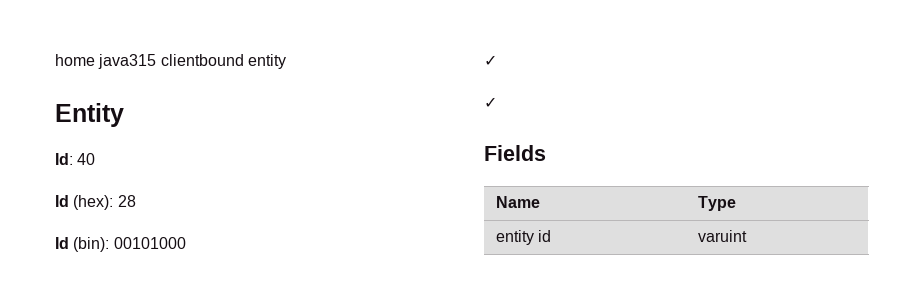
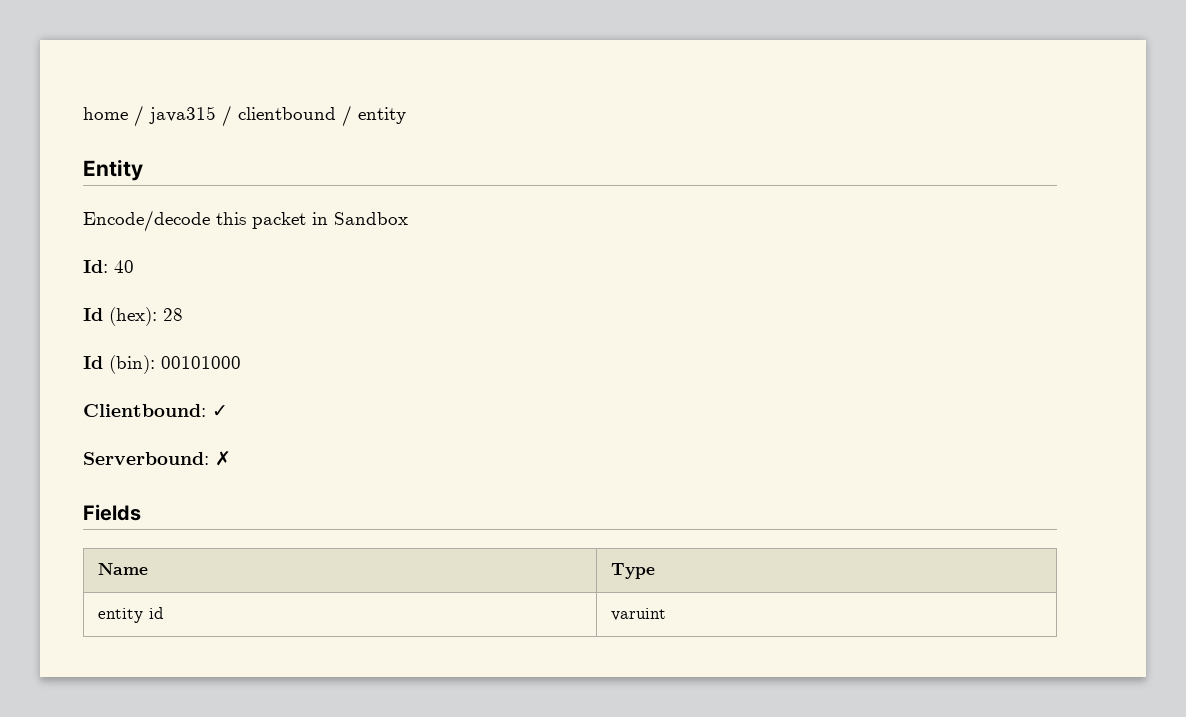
[98,54,286,69] [55,103,124,127] java315 clientbound entity // Entity -> [134,105,406,127] [83,159,143,181] [83,210,408,232] / java315 / clientbound / entity // Entity // Encode/decode this packet in Sandbox
[484,55,497,66] [484,97,497,108] ✓ // ✓ -> [83,404,228,417] [83,451,231,466] Clientbound: ✓ // Serverbound: ✗

